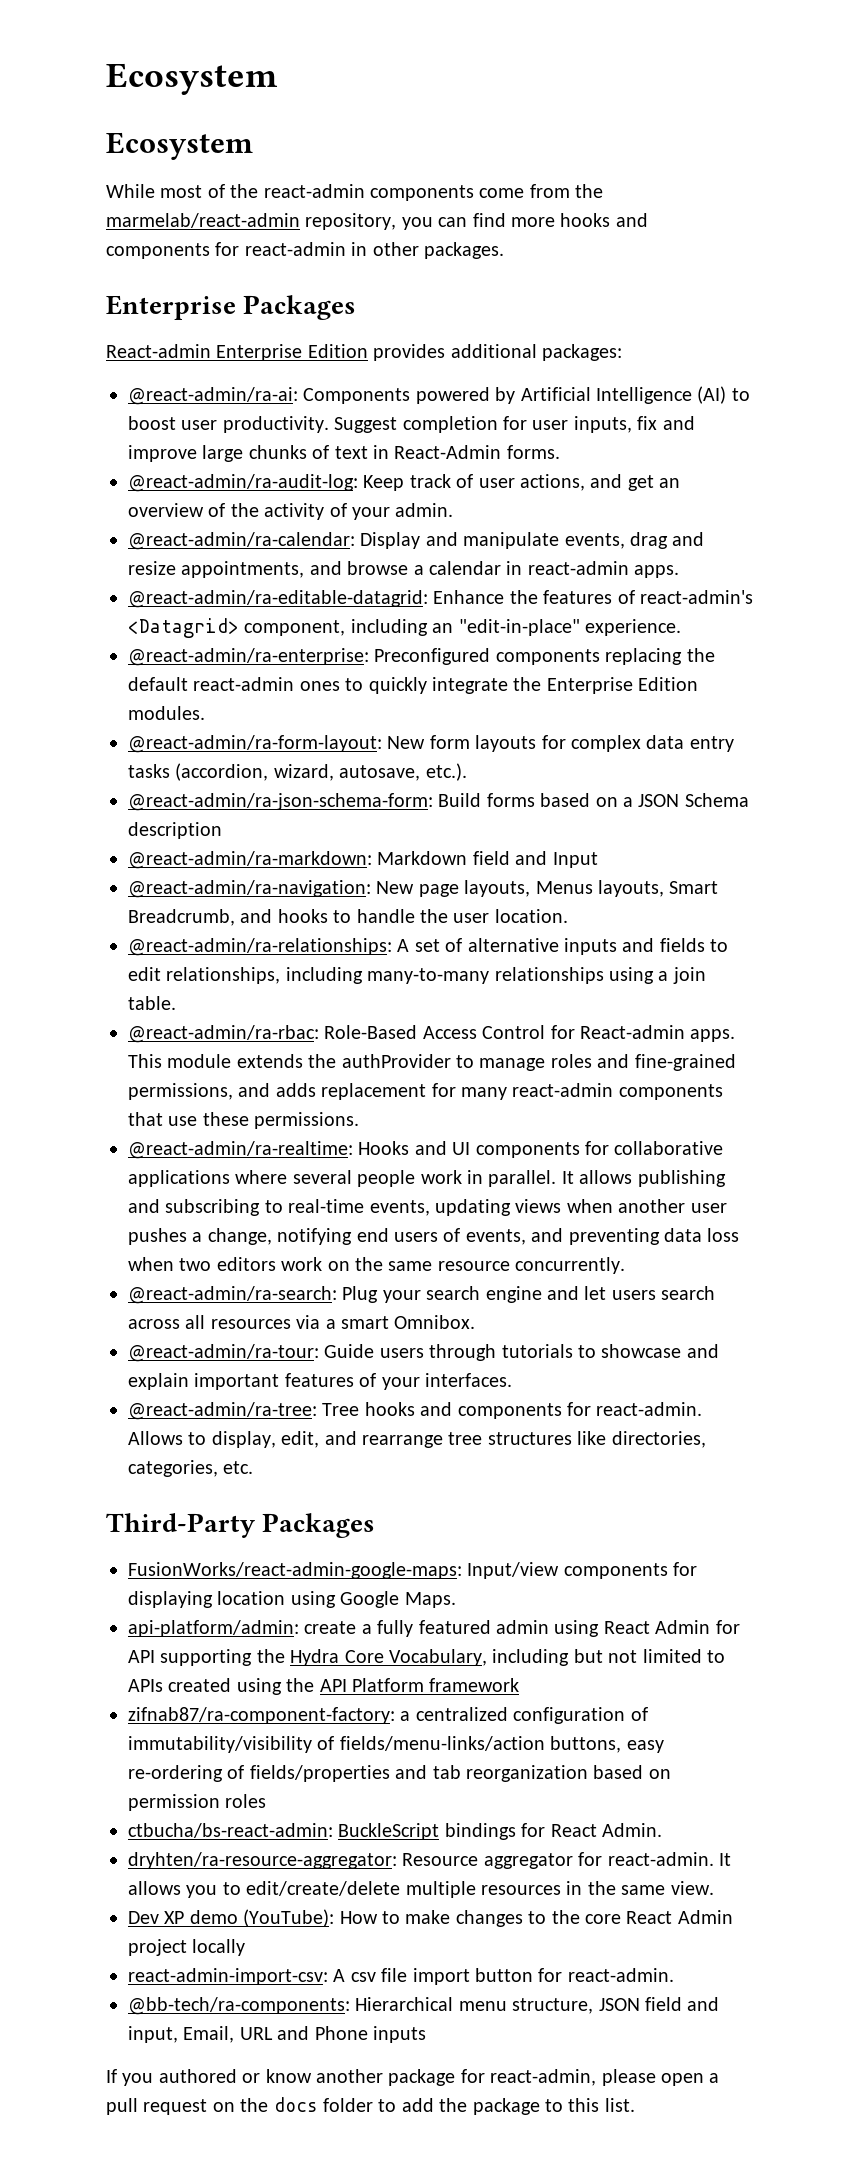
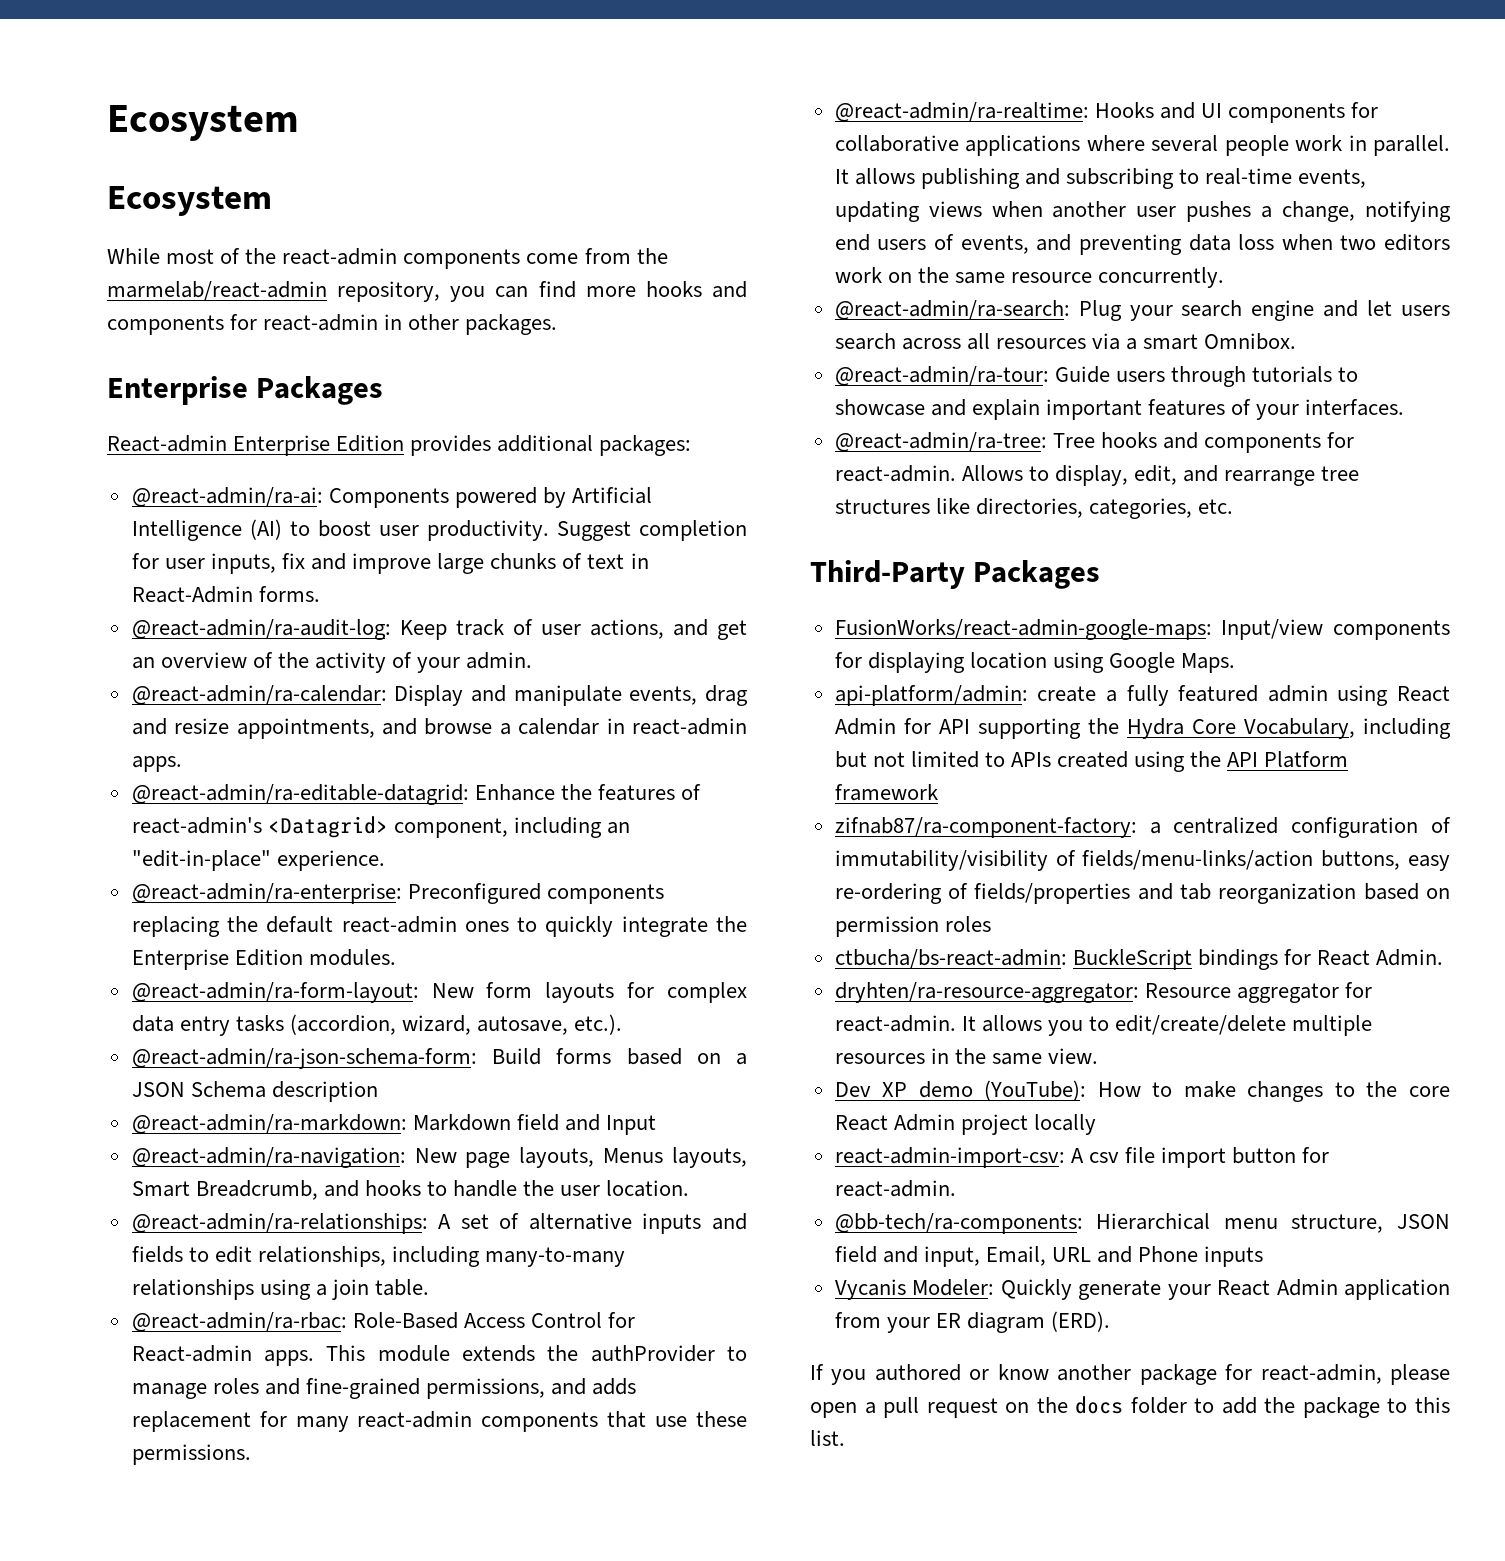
(426, 2034) none -> [834,1279,1450,1300] [834,1311,1111,1333] // Vycanis Modeler: Quickly generate your React Admin application from your ER diagram (ERD).

